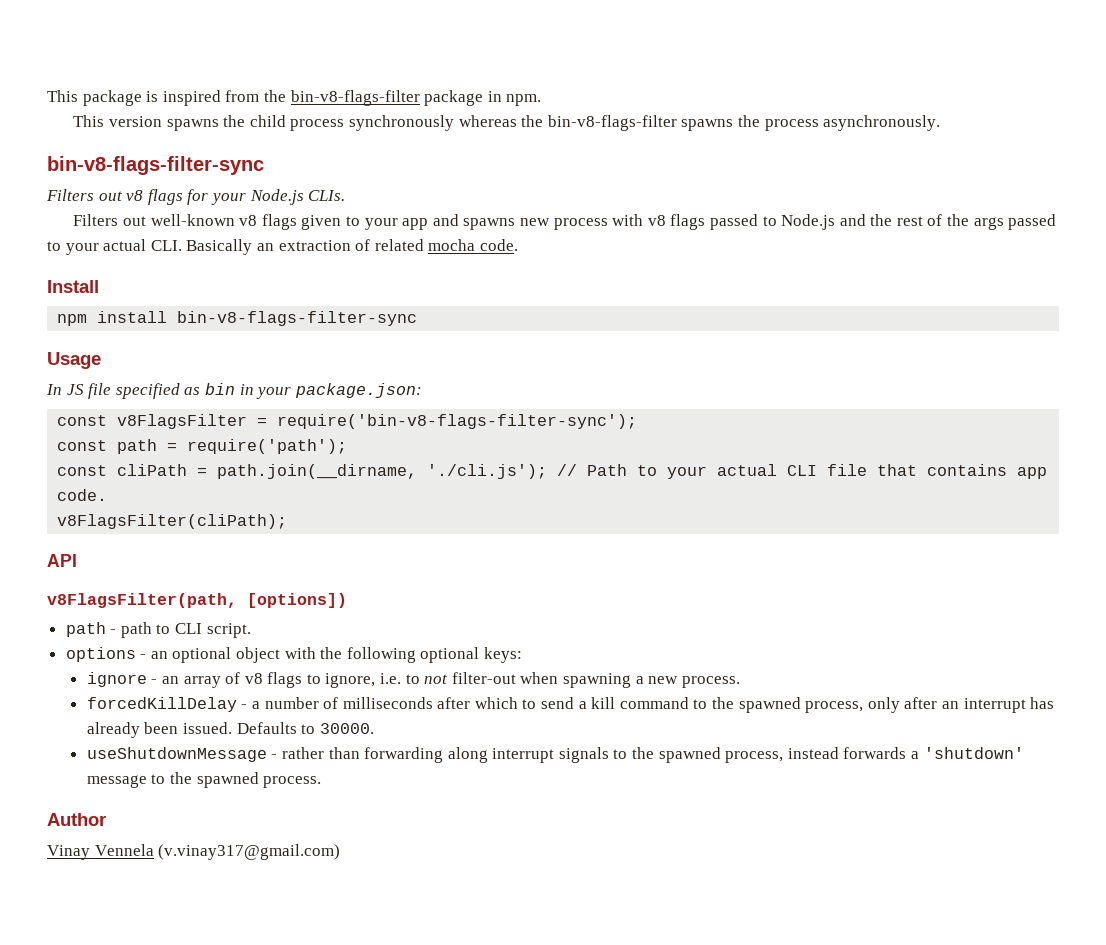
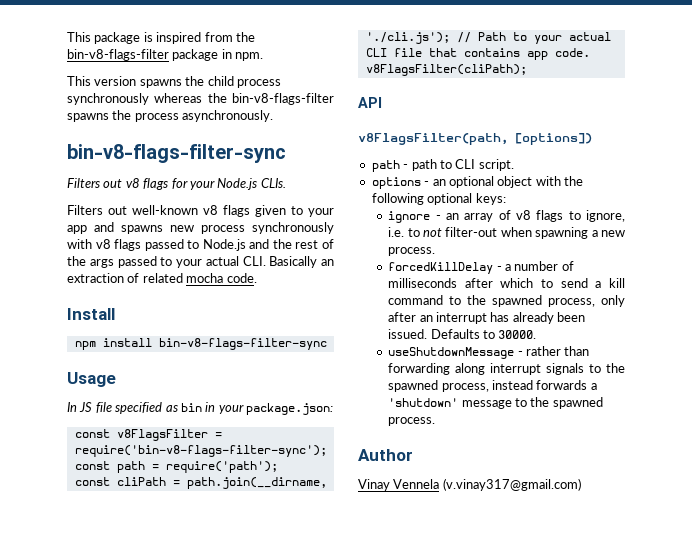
(608, 224) none -> [252,222,334,234] synchronously

